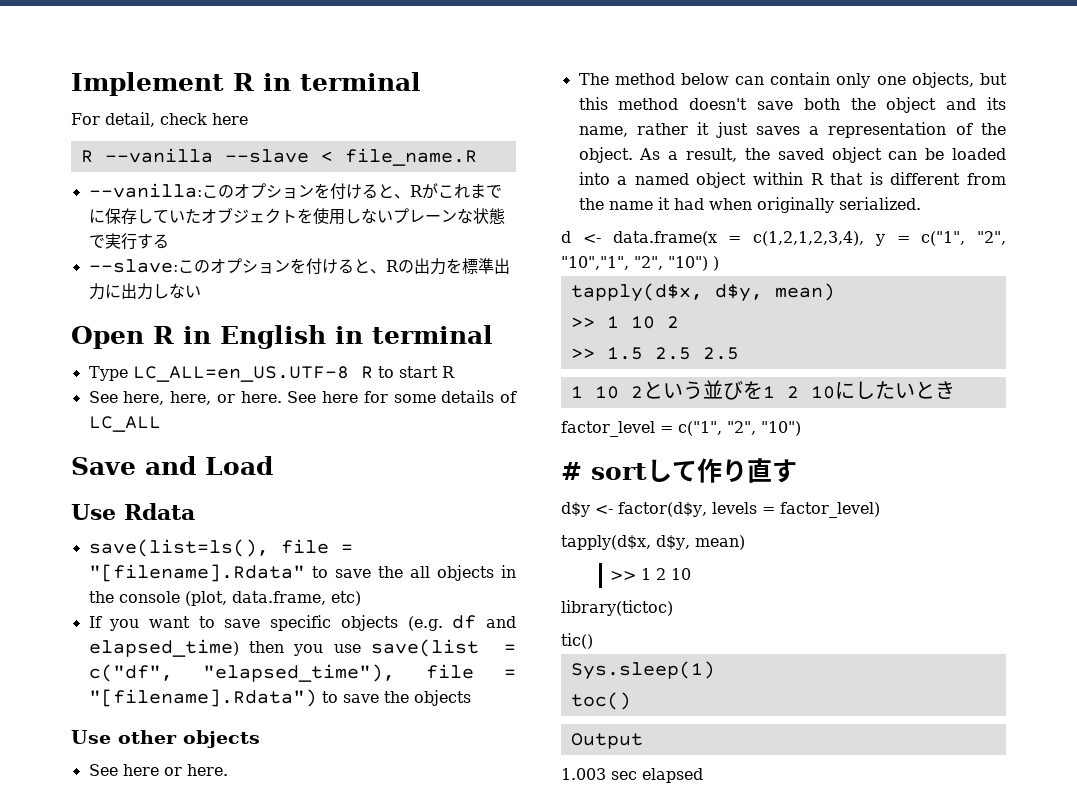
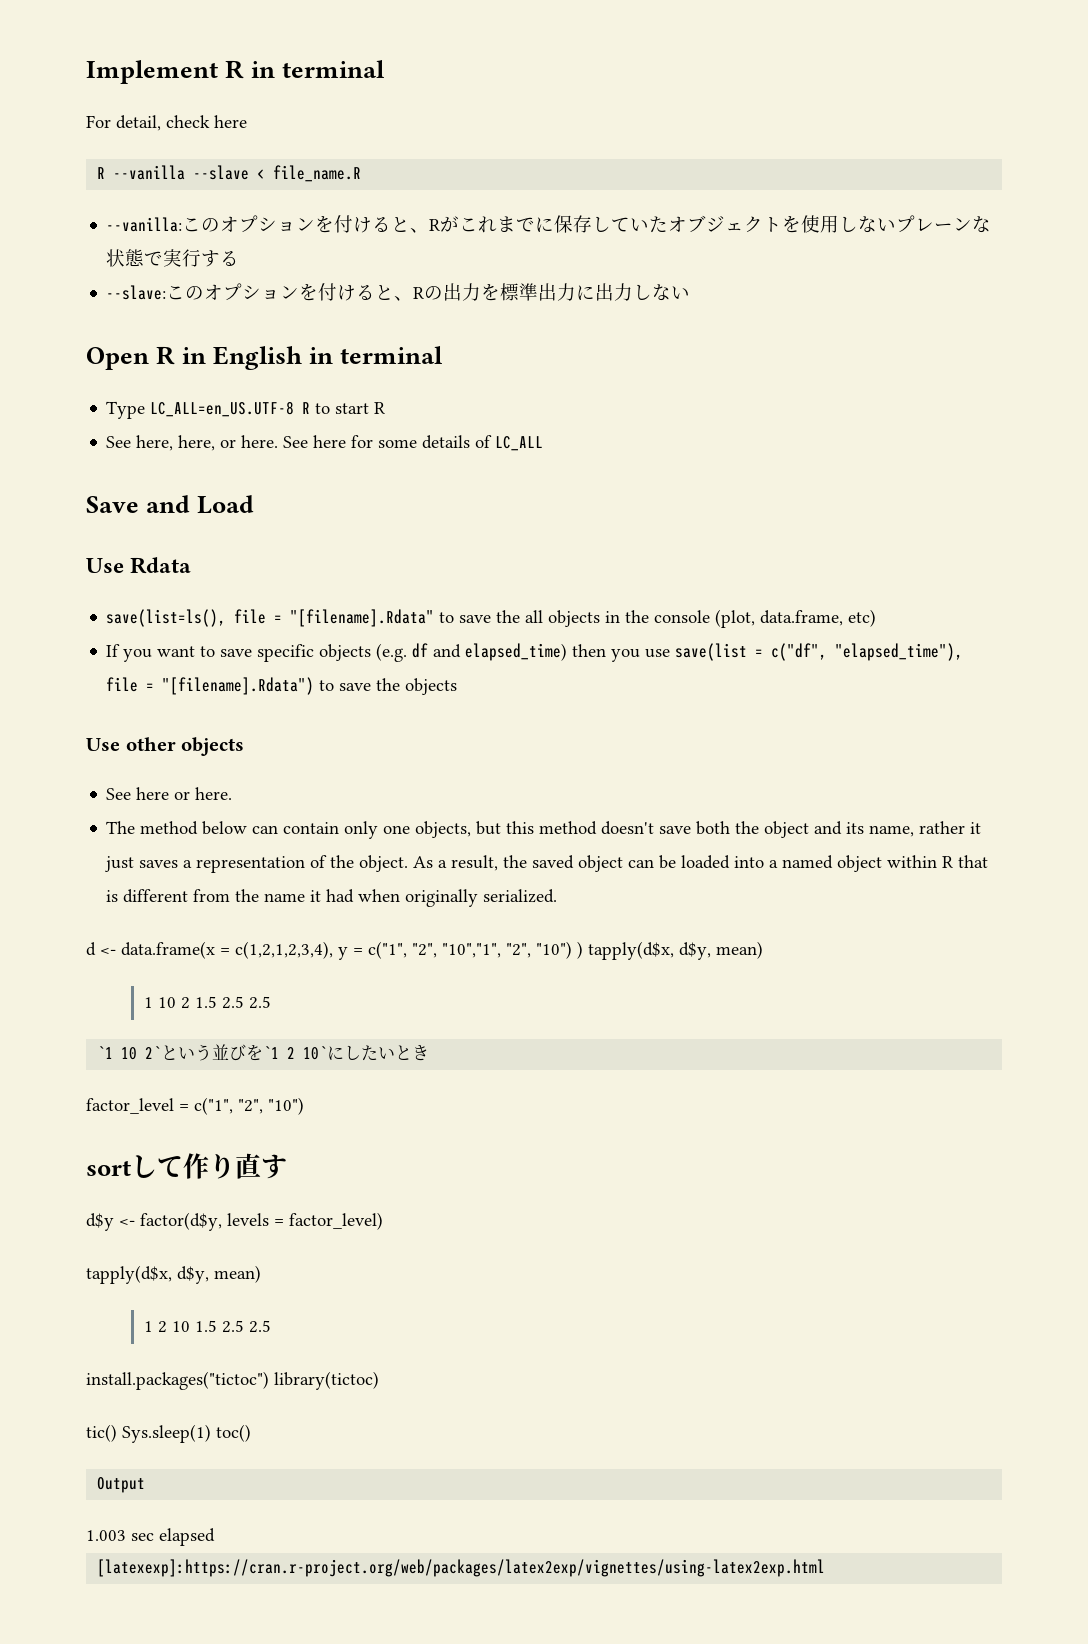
[570,283,835,302] [570,316,679,329] [570,347,739,360] [570,380,835,400] // tapply(d$x, d$y, mean) // >> 1 10 2 // >> 1.5 2.5 2.5 // 1 10 2という並びを1 2 10 -> [588,941,763,960] [143,996,271,1009] [97,1044,328,1061] tapply(d$x, d$y, mean) // 1 10 2 1.5 2.5 2.5 // `1 10 2`という並びを`1 2 10`
[561,462,582,480] # -> (304, 1106) none
[610,568,692,580] >> 1 2 10 // -> [143,1320,271,1333] [86,1371,269,1390] 1 2 10 1.5 2.5 2.5 // install.packages("tictoc")
(593, 641) // -> (117, 1433) none
(715, 670) // -> (211, 1433) none
(703, 775) none -> [97,1559,826,1577] // [latexexp]:https://cran.r-project.org/web/packages/latex2exp/vignettes/using-latex2exp.html

